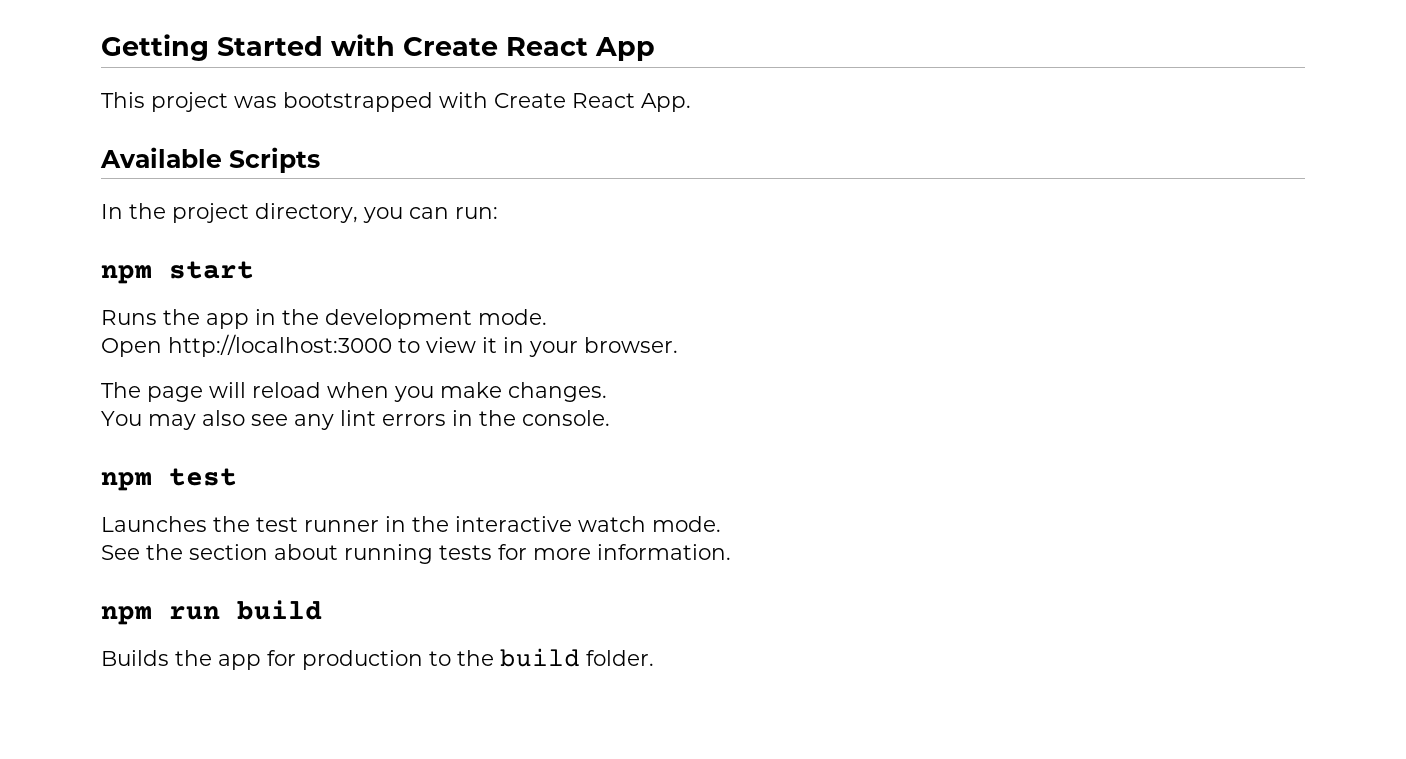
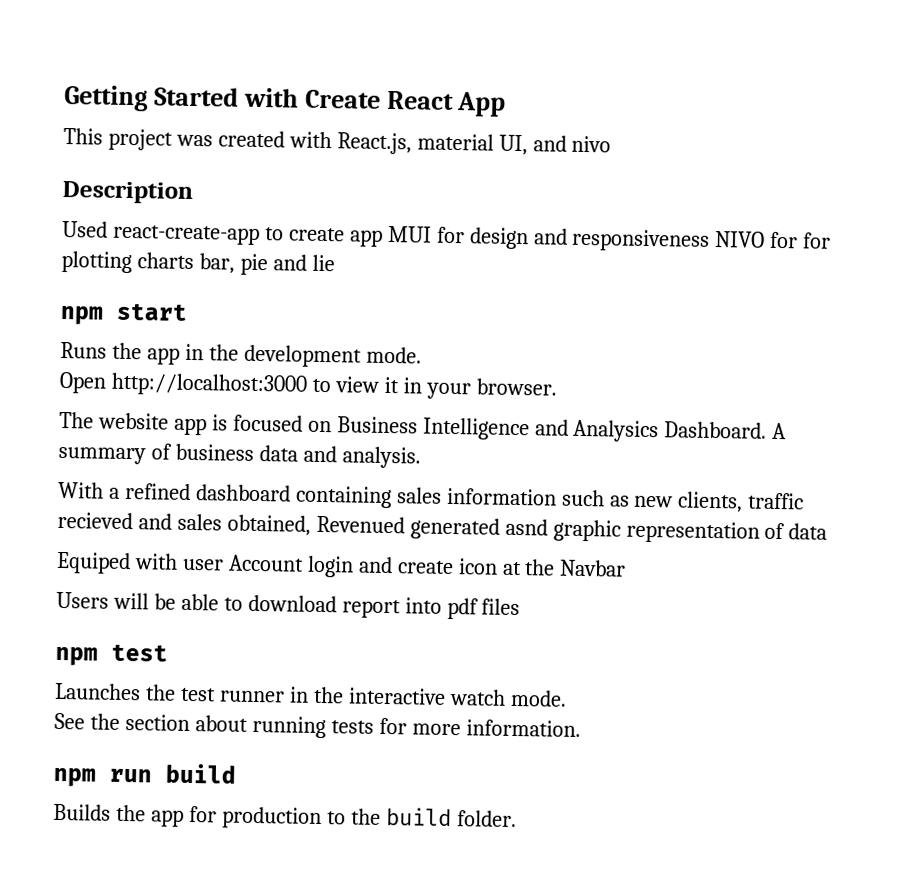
[283,92,691,112] [100,147,320,173] [101,203,498,223] bootstrapped with Create React App. // Available Scripts // In the project directory, you can run: -> [217,130,612,156] [62,180,193,204] [62,220,832,252] [61,250,335,276] created with React.js, material UI, and nivo // Description // Used react-create-app to create app MUI for design and responsiveness NIVO for for plotting charts bar, pie and lie
[147,382,607,402] [101,410,610,430] page will reload when you make changes. // You may also see any lint errors in the console. -> [97,412,788,443] [58,443,421,469] [58,481,805,513] [57,511,828,544] [56,551,627,578] [56,591,521,620] website app is focused on Business Intelligence and Analysics Dashboard. A summary of business data and analysis. // With a refined dashboard containing sales information such as new clients, traffic recieved and sales obtained, Revenued generated asnd graphic representation of data // Equiped with user Account login and create icon at the Navbar // Users will be able to download report into pdf files

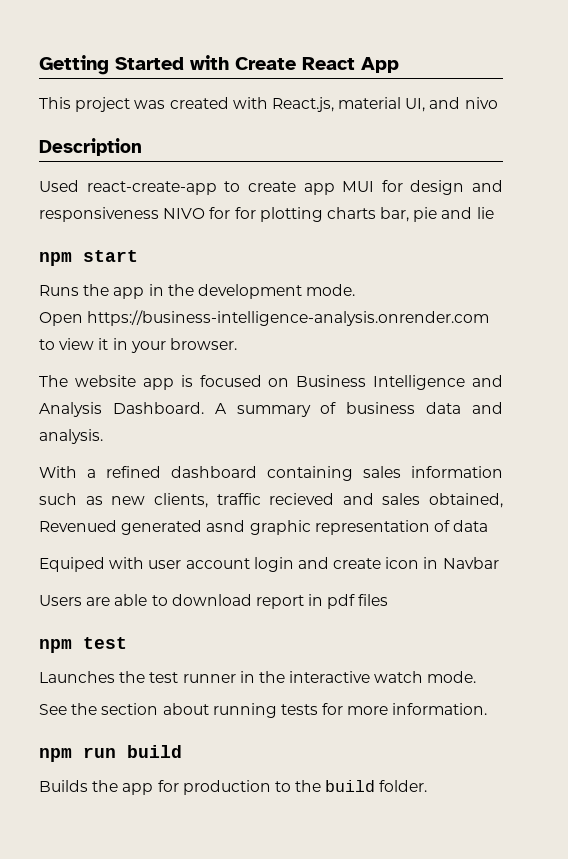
[110,372,307,397] http://localhost:3000 -> [87,310,490,326] https://business-intelligence-analysis.onrender.com
[573,419,660,443] Analysics -> [39,402,102,417] Analysis
[227,554,304,572] Account -> [185,558,250,569] account
[501,559,556,576] at the -> [423,557,439,569] in
[112,592,176,610] will be -> [86,597,111,606] are
[404,597,442,614] into -> [308,594,324,606] in

